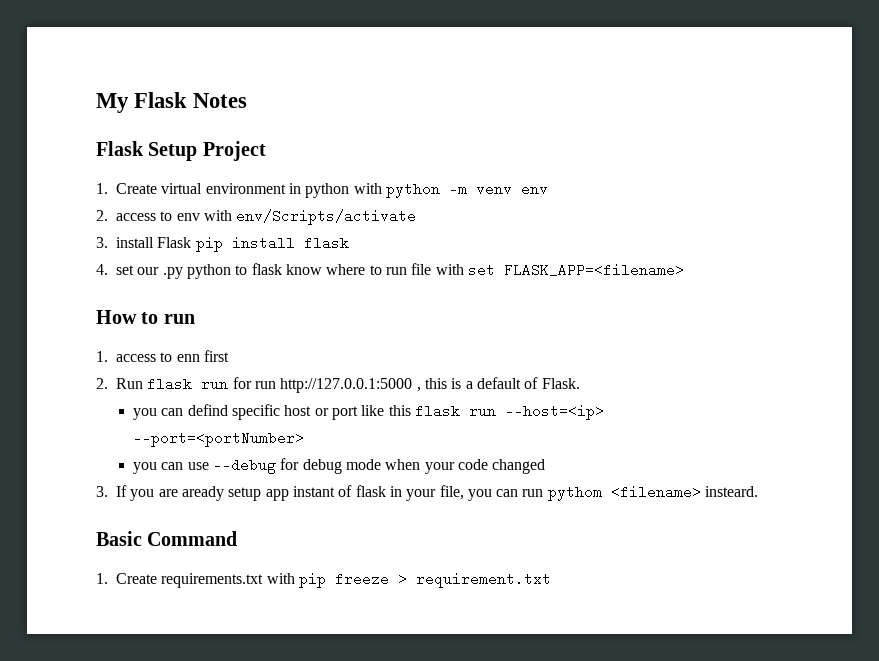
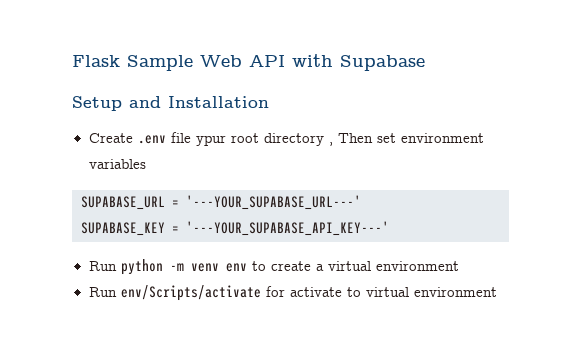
[96,92,248,113] [96,141,266,161] [96,182,548,198] [96,209,417,225] [96,236,349,252] [96,263,684,279] [96,310,195,324] [96,350,229,362] [96,377,580,393] [133,404,604,420] [133,431,305,447] [133,458,546,474] [96,485,759,501] [96,531,238,546] [96,572,551,588] My Flask Notes // Flask Setup Project // 1. Create virtual environment in python with python -m venv env // 2. access to env with env/Scripts/activate // 3. install Flask pip install flask // 4. set our .py python to flask know where to run file with set FLASK_APP=<filename> // How to run // 1. access to enn first // 2. Run flask run for run http://127.0.0.1:5000 , this is a default of Flask. // you can defind specific host or port like this flask run --host=<ip> --port=<portNumber> // you can use --debug for debug mode when your code changed // 3. If you are aready setup app instant of flask in your file, you can run pythom <filename> insteard. // Basic Command // 1. Create requirements.txt with pip freeze > requirement.txt -> [72,54,425,71] [72,96,269,111] [88,132,484,146] [88,159,146,169] [81,195,361,210] [81,221,389,236] [88,259,459,275] [88,285,497,301] Flask Sample Web API with Supabase // Setup and Installation // Create .env file ypur root directory , Then set environment variables // SUPABASE_URL = '---YOUR_SUPABASE_URL---' // SUPABASE_KEY = '---YOUR_SUPABASE_API_KEY---' // Run python -m venv env to create a virtual environment // Run env/Scripts/activate for activate to virtual environment

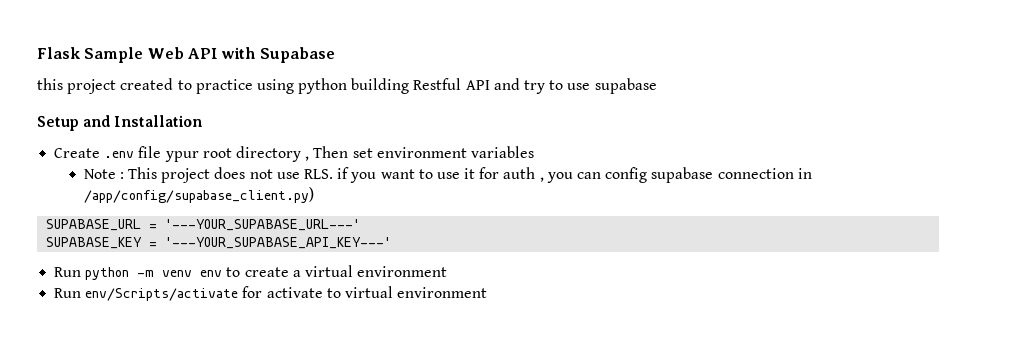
(425, 63) none -> [37,78,657,94] // this project created to practice using python building Restful API and try to use supabase
(146, 164) none -> [83,167,812,183] [83,187,314,203] // Note : This project does not use RLS. if you want to use it for auth , you can config supabase connection in /app/config/supabase_client.py)

